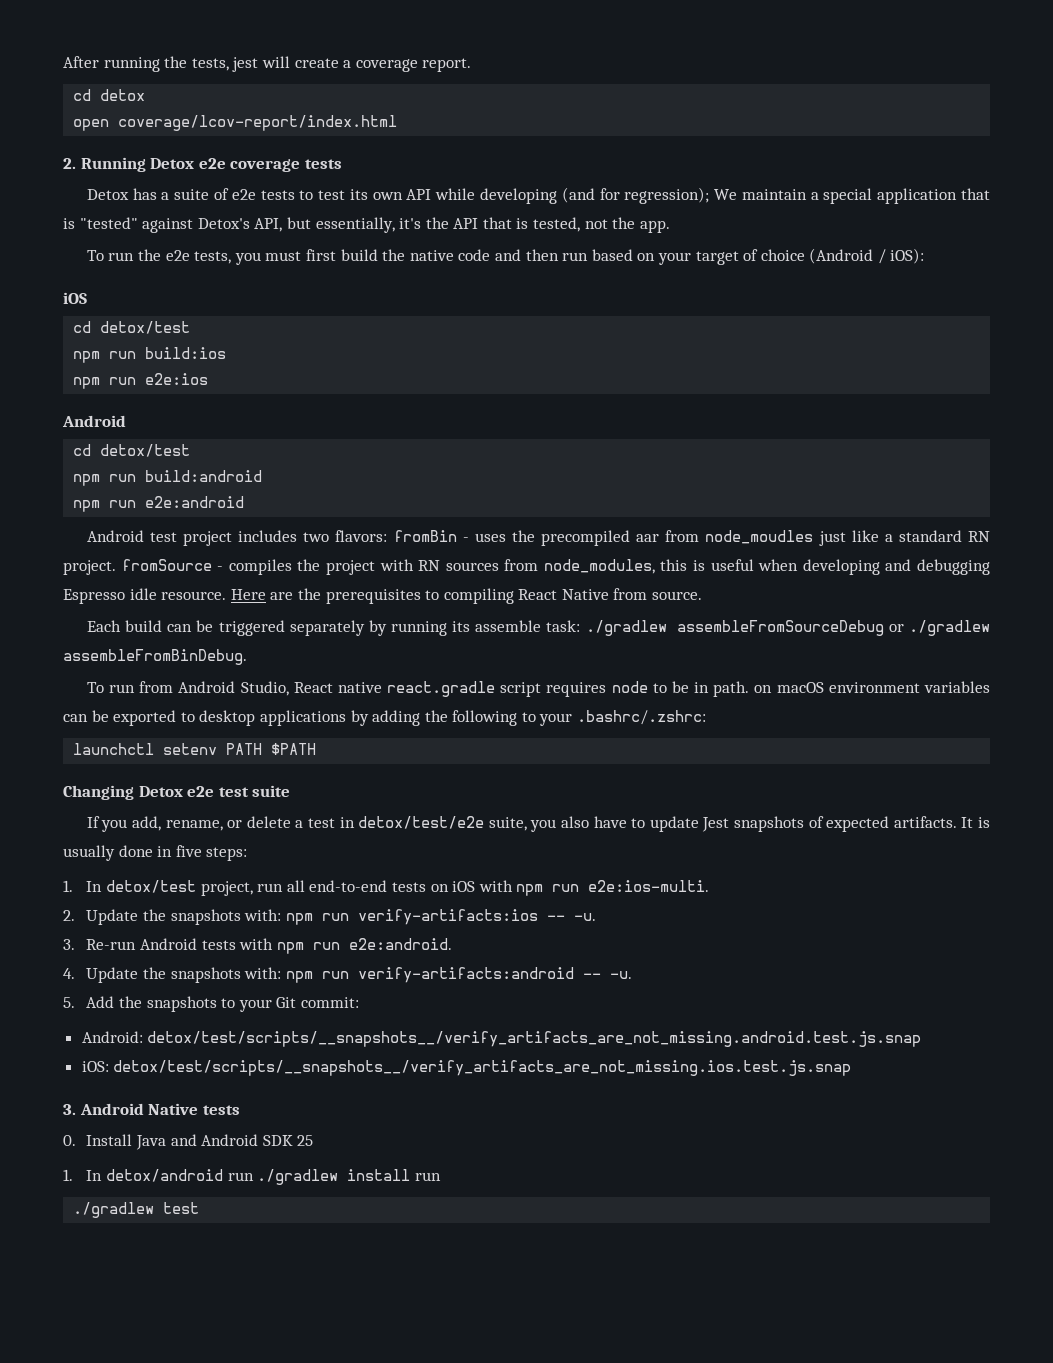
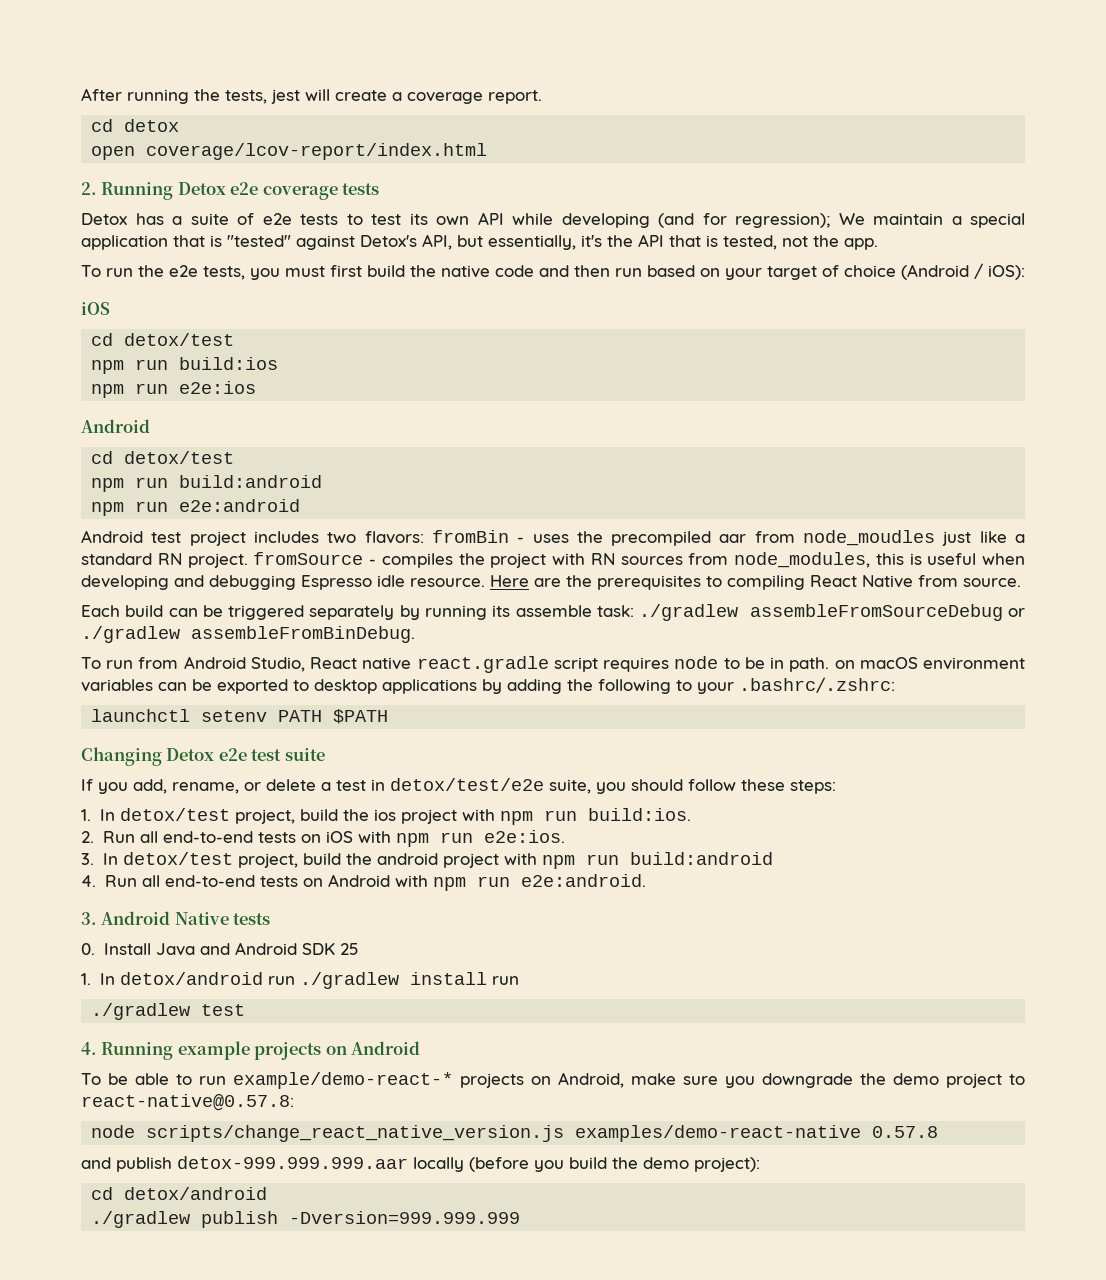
[561,816,990,832] [63,845,202,861] also have to update Jest snapshots of expected artifacts. It is usually done in five -> [631,779,785,791] should follow these
[257,883,284,892] run -> [300,808,692,825] [81,831,135,843] build the ios project with npm run build:ios. // 2. Run
[588,880,710,892] [63,909,596,925] [63,938,452,954] [63,967,632,983] [63,996,359,1012] [81,1031,922,1047] [81,1060,852,1076] e2e:ios-multi. // 2. Update the snapshots with: npm run verify-artifacts:ios -- -u. // 3. Re-run Android tests with npm run e2e:android. // 4. Update the snapshots with: npm run verify-artifacts:android -- -u. // 5. Add the snapshots to your Git commit: // Android: detox/test/scripts/__snapshots__/verify_artifacts_are_not_missing.android.test.js.snap // iOS: detox/test/scripts/__snapshots__/verify_artifacts_are_not_missing.ios.test.js.snap -> [483,830,565,843] [81,852,773,869] [81,874,646,891] e2e:ios. // 3. In detox/test project, build the android project with npm run build:android // 4. Run all end-to-end tests on Android with npm run e2e:android.
(200, 1208) none -> [81,1041,421,1060] [81,1072,1025,1089] [81,1094,294,1111] [91,1125,939,1142] [81,1156,760,1172] [91,1187,268,1200] [91,1211,521,1228] // 4. Running example projects on Android // To be able to run example/demo-react-* projects on Android, make sure you downgrade the demo project to react-native@0.57.8: // node scripts/change_react_native_version.js examples/demo-react-native 0.57.8 // and publish detox-999.999.999.aar locally (before you build the demo project): // cd detox/android // ./gradlew publish -Dversion=999.999.999

